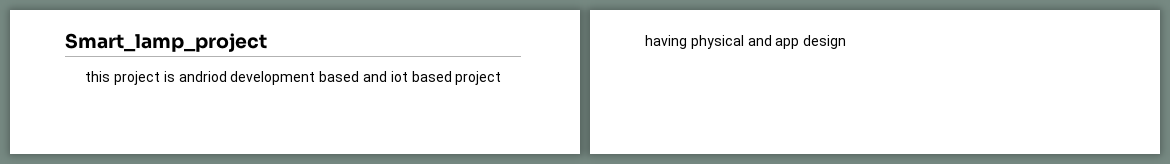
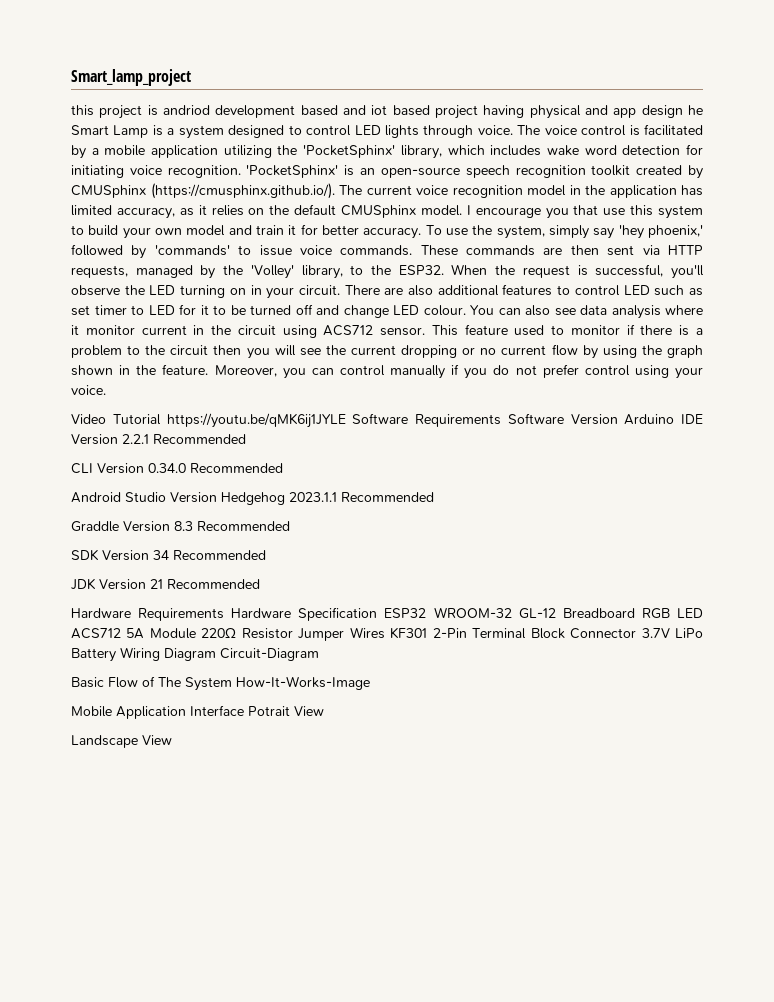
(847, 42) none -> [688,105,703,115] [71,124,703,139] [71,144,703,159] [71,165,704,179] [71,183,703,199] [71,204,703,219] [71,224,703,239] [71,244,703,259] [71,264,704,279] [71,284,703,299] [71,304,703,319] [71,324,703,338] [71,344,703,359] [71,364,703,379] [71,385,106,395] [71,413,703,428] [71,434,246,445] [71,463,283,474] [71,492,434,505] [71,521,290,532] [71,549,266,561] [71,578,260,590] [71,607,703,621] [71,627,703,641] [71,647,319,662] [71,676,370,691] [71,705,324,719] [71,735,172,748] he Smart Lamp is a system designed to control LED lights through voice. The voice control is facilitated by a mobile application utilizing the 'PocketSphinx' library, which includes wake word detection for initiating voice recognition. 'PocketSphinx' is an open-source speech recognition toolkit created by CMUSphinx (https://cmusphinx.github.io/). The current voice recognition model in the application has limited accuracy, as it relies on the default CMUSphinx model. I encourage you that use this system to build your own model and train it for better accuracy. To use the system, simply say 'hey phoenix,' followed by 'commands' to issue voice commands. These commands are then sent via HTTP requests, managed by the 'Volley' library, to the ESP32. When the request is successful, you'll observe the LED turning on in your circuit. There are also additional features to control LED such as set timer to LED for it to be turned off and change LED colour. You can also see data analysis where it monitor current in the circuit using ACS712 sensor. This feature used to monitor if there is a problem to the circuit then you will see the current dropping or no current flow by using the graph shown in the feature. Moreover, you can control manually if you do not prefer control using your voice. // Video Tutorial https://youtu.be/qMK6ij1JYLE Software Requirements Software Version Arduino IDE Version 2.2.1 Recommended // CLI Version 0.34.0 Recommended // Android Studio Version Hedgehog 2023.1.1 Recommended // Graddle Version 8.3 Recommended // SDK Version 34 Recommended // JDK Version 21 Recommended // Hardware Requirements Hardware Specification ESP32 WROOM-32 GL-12 Breadboard RGB LED ACS712 5A Module 220Ω Resistor Jumper Wires KF301 2-Pin Terminal Block Connector 3.7V LiPo Battery Wiring Diagram Circuit-Diagram // Basic Flow of The System How-It-Works-Image // Mobile Application Interface Potrait View // Landscape View

